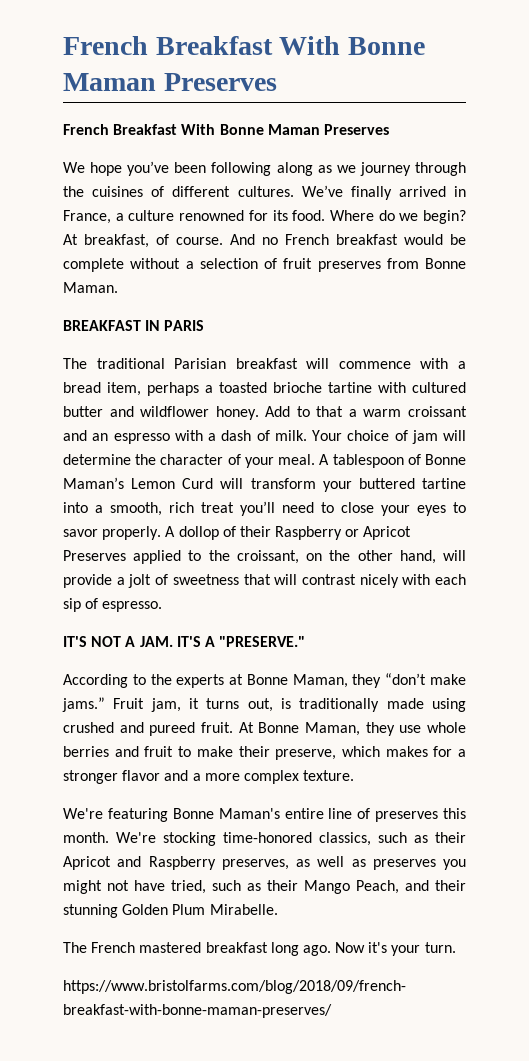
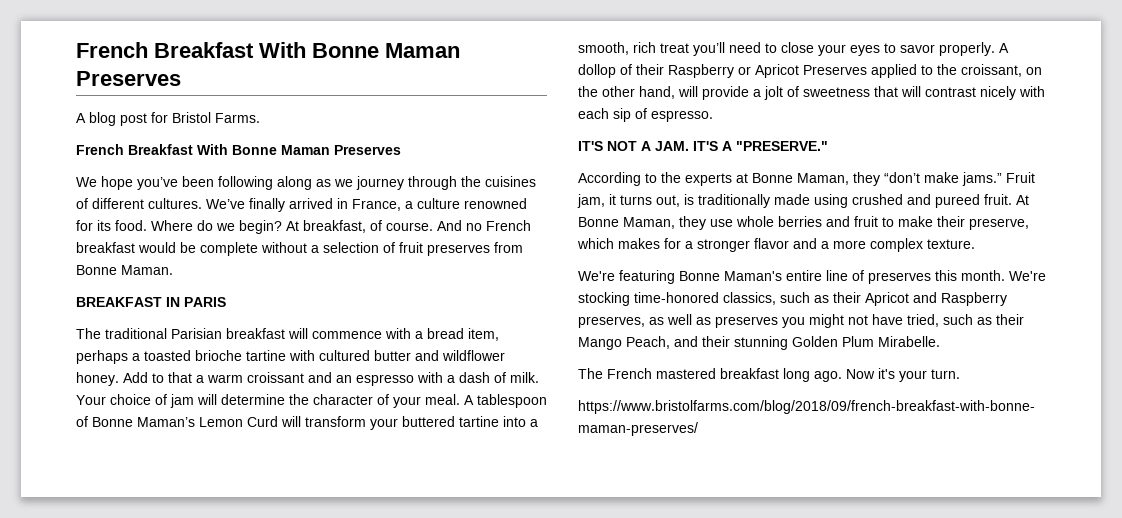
[63,36,425,55] [63,73,277,91] French Breakfast With Bonne Maman Preserves -> [76,42,460,58] [76,71,181,86] [76,112,260,126] French Breakfast With Bonne Maman Preserves // A blog post for Bristol Farms.

